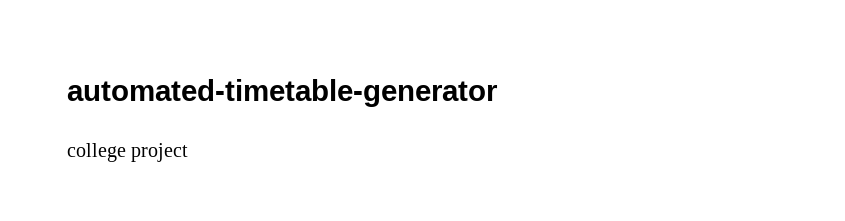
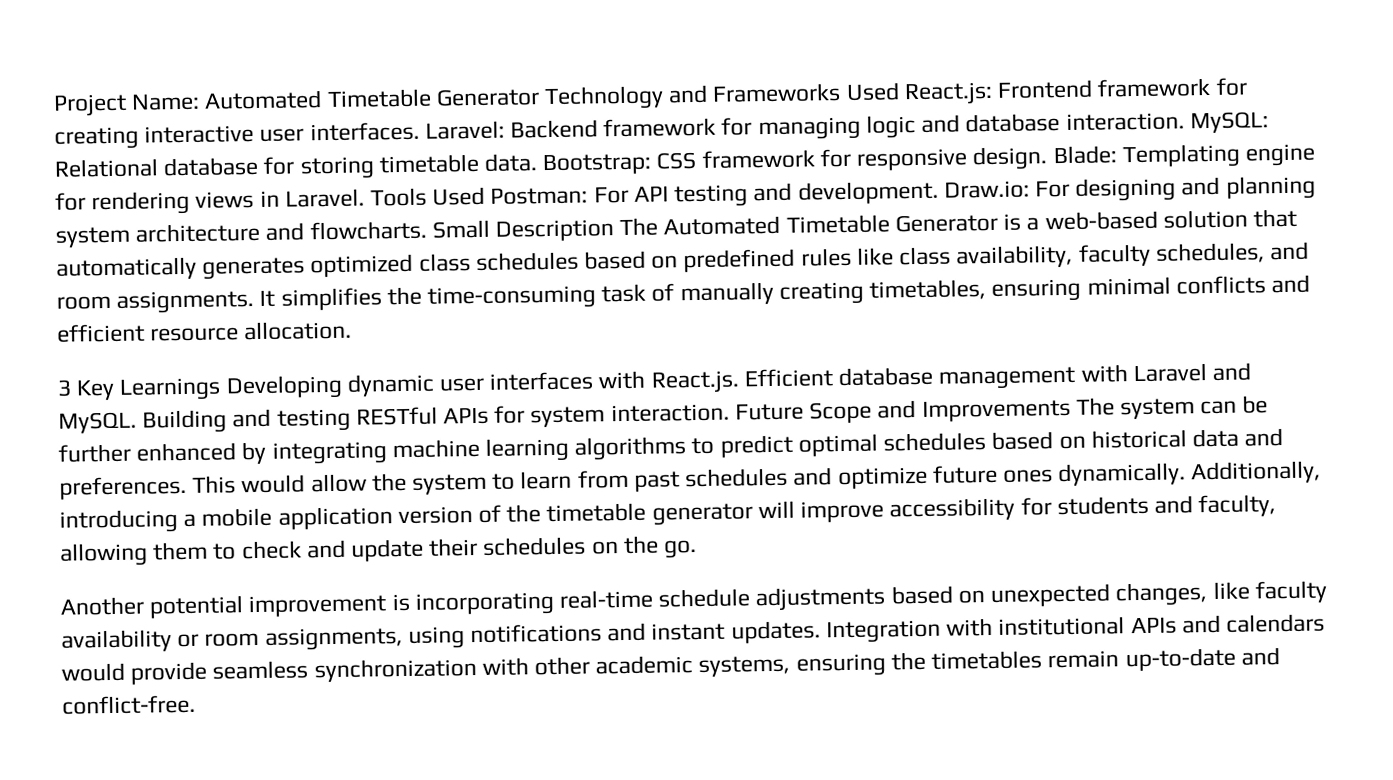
[67,79,498,107] [67,143,189,162] automated-timetable-generator // college project -> [53,77,1248,117] [54,111,1269,150] [54,143,1316,180] [55,175,1316,216] [55,208,1297,248] [56,241,1309,281] [56,274,1310,314] [57,320,353,343] [57,362,1251,401] [58,395,1269,434] [58,428,1284,465] [59,460,1322,500] [59,494,1277,534] [60,535,698,567] [60,580,1327,619] [61,613,1325,653] [61,647,1280,685] [62,694,196,715] Project Name: Automated Timetable Generator Technology and Frameworks Used React.js: Frontend framework for creating interactive user interfaces. Laravel: Backend framework for managing logic and database interaction. MySQL: Relational database for storing timetable data. Bootstrap: CSS framework for responsive design. Blade: Templating engine for rendering views in Laravel. Tools Used Postman: For API testing and development. Draw.io: For designing and planning system architecture and flowcharts. Small Description The Automated Timetable Generator is a web-based solution that automatically generates optimized class schedules based on predefined rules like class availability, faculty schedules, and room assignments. It simplifies the time-consuming task of manually creating timetables, ensuring minimal conflicts and efficient resource allocation. // 3 Key Learnings Developing dynamic user interfaces with React.js. Efficient database management with Laravel and MySQL. Building and testing RESTful APIs for system interaction. Future Scope and Improvements The system can be further enhanced by integrating machine learning algorithms to predict optimal schedules based on historical data and preferences. This would allow the system to learn from past schedules and optimize future ones dynamically. Additionally, introducing a mobile application version of the timetable generator will improve accessibility for students and faculty, allowing them to check and update their schedules on the go. // Another potential improvement is incorporating real-time schedule adjustments based on unexpected changes, like faculty availability or room assignments, using notifications and instant updates. Integration with institutional APIs and calendars would provide seamless synchronization with other academic systems, ensuring the timetables remain up-to-date and conflict-free.

